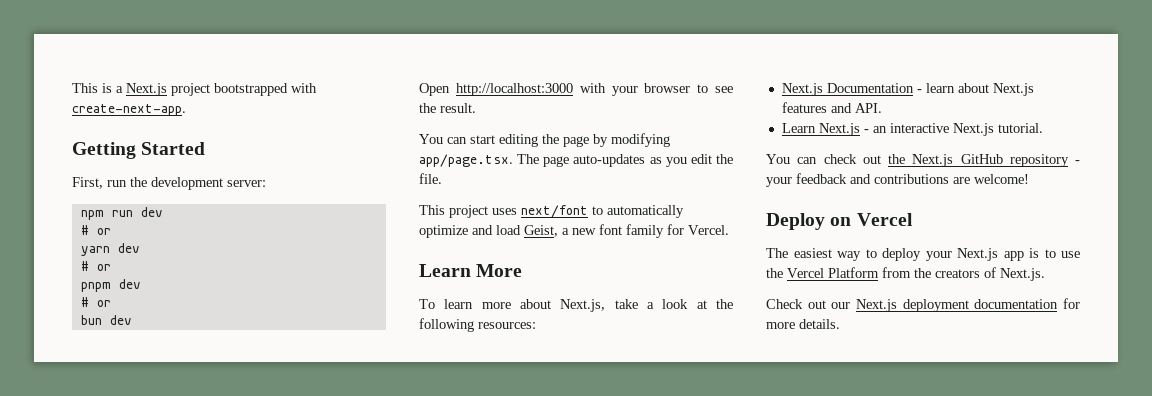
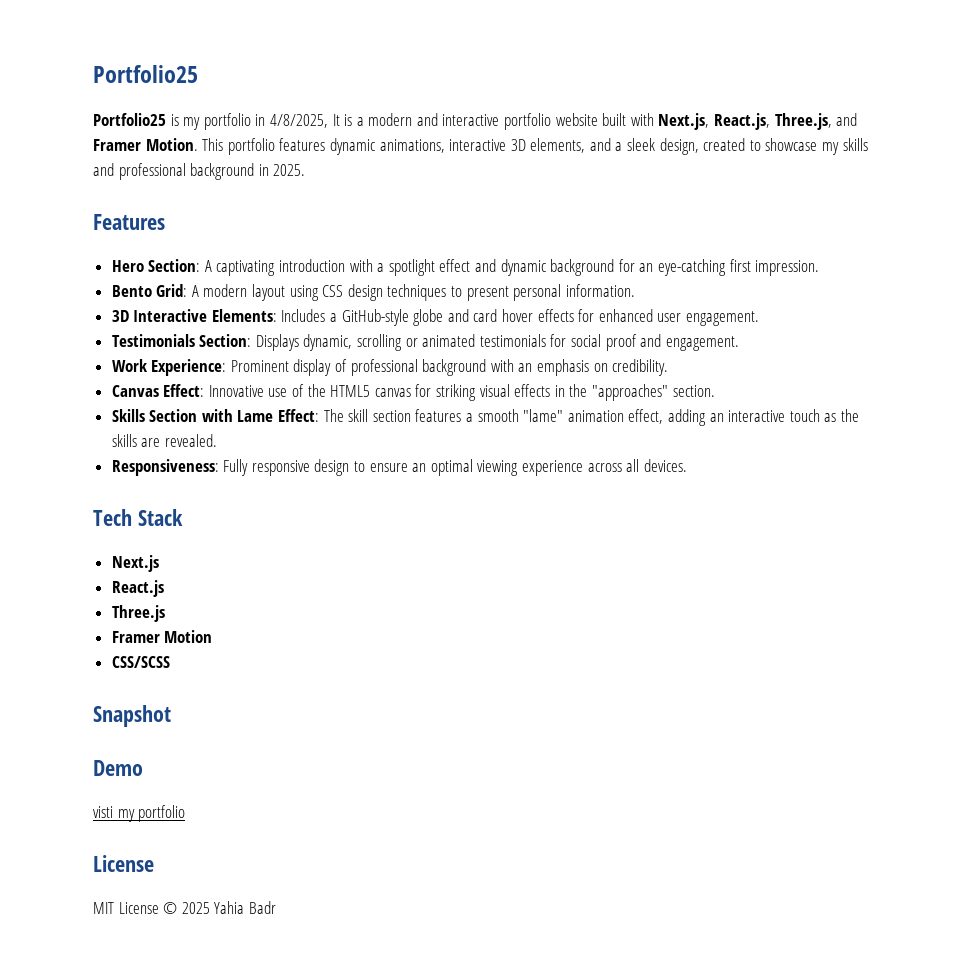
[72,83,317,96] [72,104,186,116] [72,142,206,159] [72,177,266,190] [80,207,163,220] [80,225,111,235] [80,243,140,256] [80,261,111,271] [80,279,141,292] [80,297,111,307] [80,315,132,325] [419,83,733,96] [419,103,476,113] [419,133,670,147] [419,154,733,167] [419,173,442,184] [419,205,684,218] [419,224,729,238] [419,264,523,277] [419,299,733,312] [419,318,536,332] [781,83,1034,96] [781,102,882,113] [781,123,1043,136] [766,154,1080,167] [766,173,1029,187] [766,213,913,230] [766,248,1080,261] [766,267,1045,281] [766,298,1080,312] [766,319,840,329] This is a Next.js project bootstrapped with create-next-app. // Getting Started // First, run the development server: // npm run dev // # or // yarn dev // # or // pnpm dev // # or // bun dev // Open http://localhost:3000 with your browser to see the result. // You can start editing the page by modifying app/page.tsx. The page auto-updates as you edit the file. // This project uses next/font to automatically optimize and load Geist, a new font family for Vercel. // Learn More // To learn more about Next.js, take a look at the following resources: // Next.js Documentation - learn about Next.js features and API. // Learn Next.js - an interactive Next.js tutorial. // You can check out the Next.js GitHub repository - your feedback and contributions are welcome! // Deploy on Vercel // The easiest way to deploy your Next.js app is to use the Vercel Platform from the creators of Next.js. // Check out our Next.js deployment documentation for more details. -> [93,65,198,83] [93,113,858,130] [93,138,868,155] [93,163,306,180] [93,214,165,230] [111,259,820,276] [111,284,635,301] [111,309,759,326] [111,334,739,351] [111,359,669,376] [111,384,715,401] [111,409,859,426] [111,434,217,447] [111,459,687,476] [93,509,183,526] [111,555,159,572] [111,580,164,597] [111,605,165,622] [111,630,213,643] [111,656,170,668] [93,705,171,727] [93,760,143,776] [93,805,186,822] [93,855,154,872] [93,901,276,914] Portfolio25 // Portfolio25 is my portfolio in 4/8/2025, It is a modern and interactive portfolio website built with Next.js, React.js, Three.js, and Framer Motion. This portfolio features dynamic animations, interactive 3D elements, and a sleek design, created to showcase my skills and professional background in 2025. // Features // Hero Section: A captivating introduction with a spotlight effect and dynamic background for an eye-catching first impression. // Bento Grid: A modern layout using CSS design techniques to present personal information. // 3D Interactive Elements: Includes a GitHub-style globe and card hover effects for enhanced user engagement. // Testimonials Section: Displays dynamic, scrolling or animated testimonials for social proof and engagement. // Work Experience: Prominent display of professional background with an emphasis on credibility. // Canvas Effect: Innovative use of the HTML5 canvas for striking visual effects in the "approaches" section. // Skills Section with Lame Effect: The skill section features a smooth "lame" animation effect, adding an interactive touch as the skills are revealed. // Responsiveness: Fully responsive design to ensure an optimal viewing experience across all devices. // Tech Stack // Next.js // React.js // Three.js // Framer Motion // CSS/SCSS // Snapshot // Demo // visti my portfolio // License // MIT License © 2025 Yahia Badr

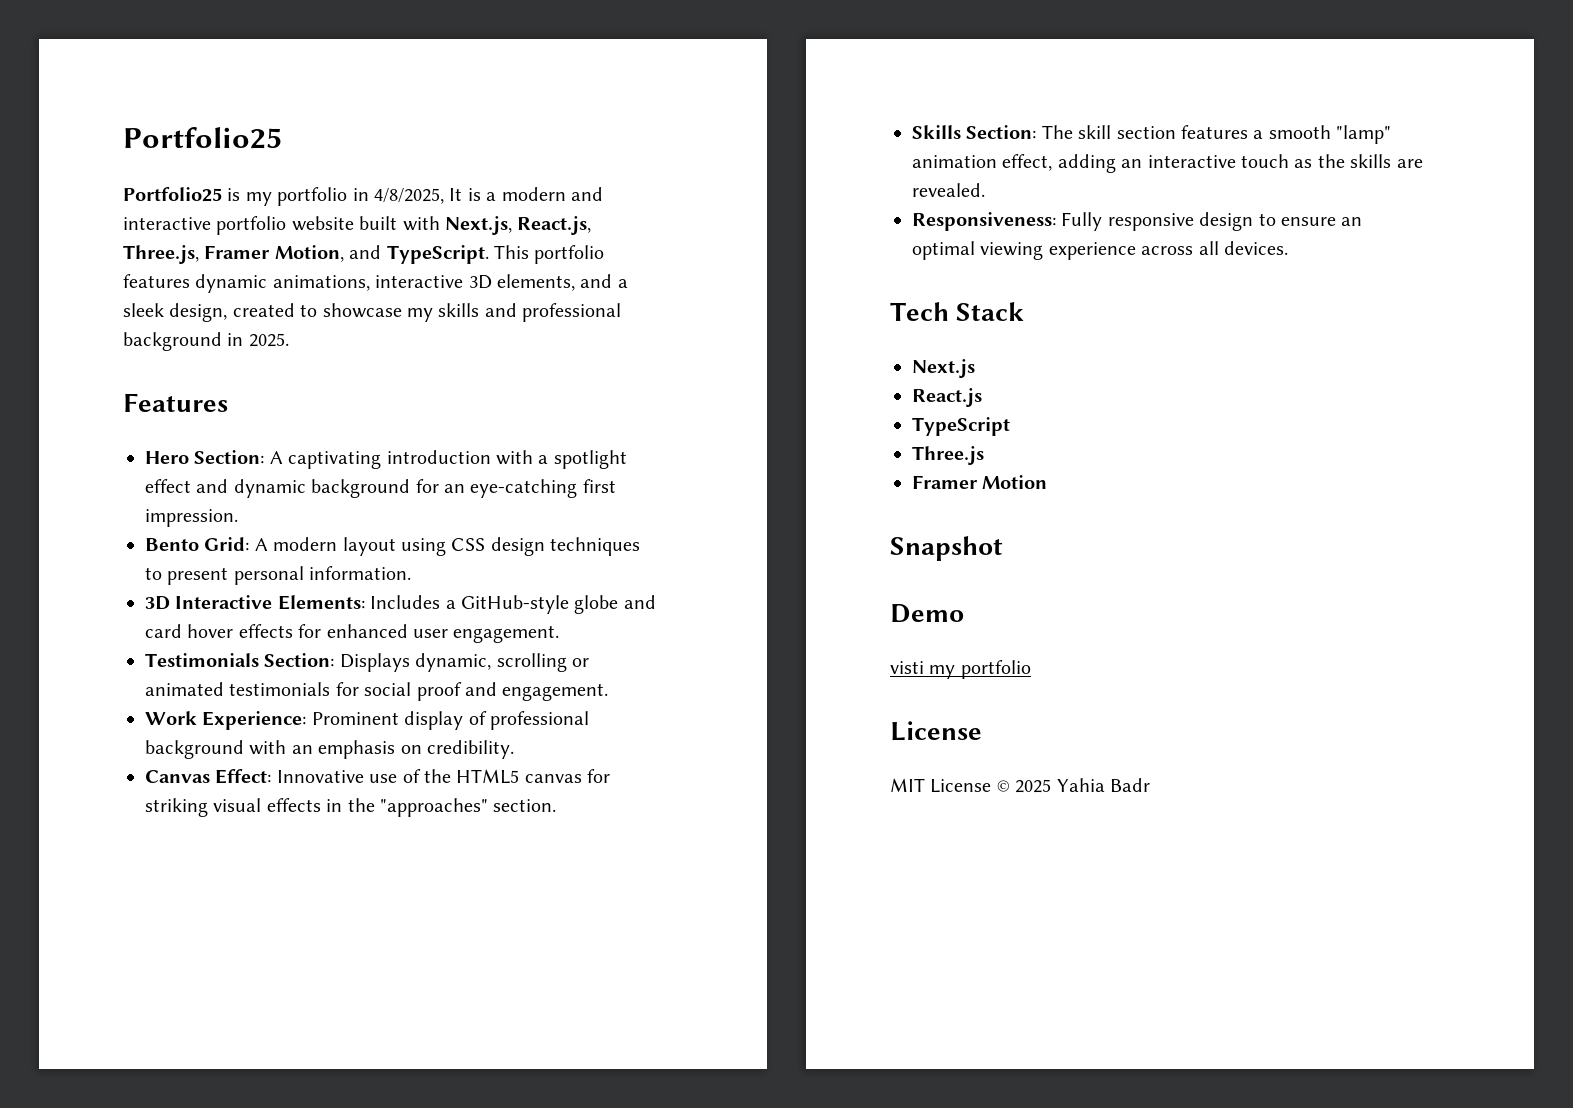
[836,113,858,126] [93,138,198,151] and Framer Motion. -> [204,245,489,264] Framer Motion, and TypeScript.
[149,409,320,422] Section with Lame Effect: -> [966,125,1037,139] Section:
[523,409,564,422] "lame" -> [1336,125,1392,144] "lamp"
(164, 588) none -> [912,417,1010,436] // TypeScript
[111,656,170,668] // CSS/SCSS -> (1048, 482) none

